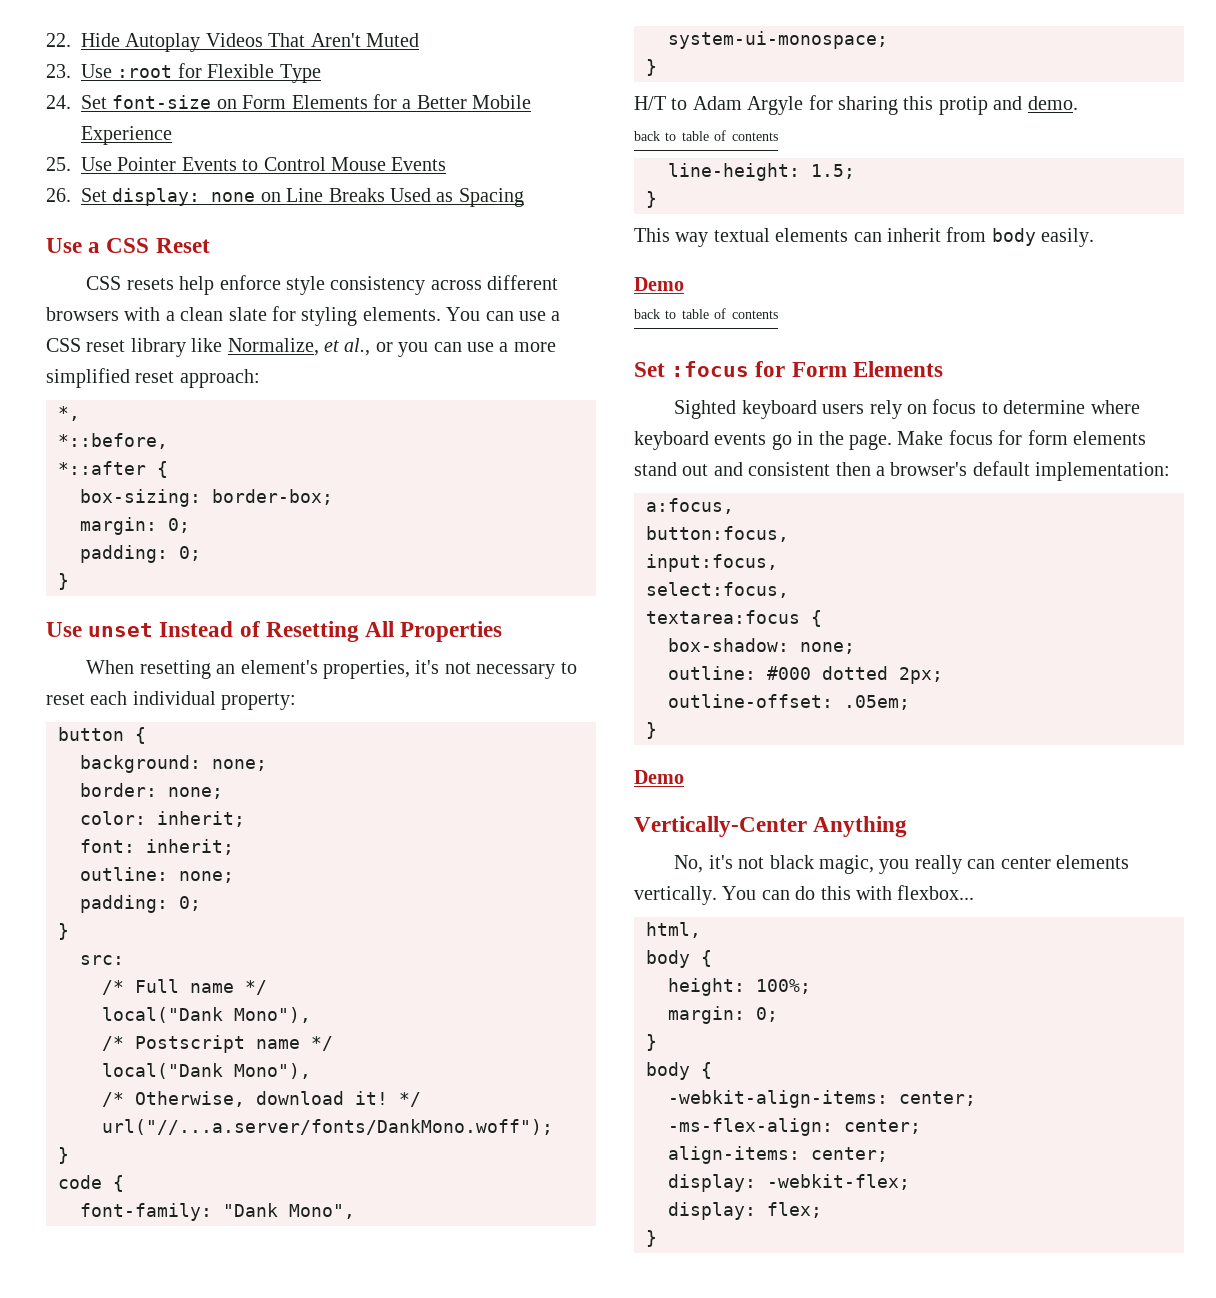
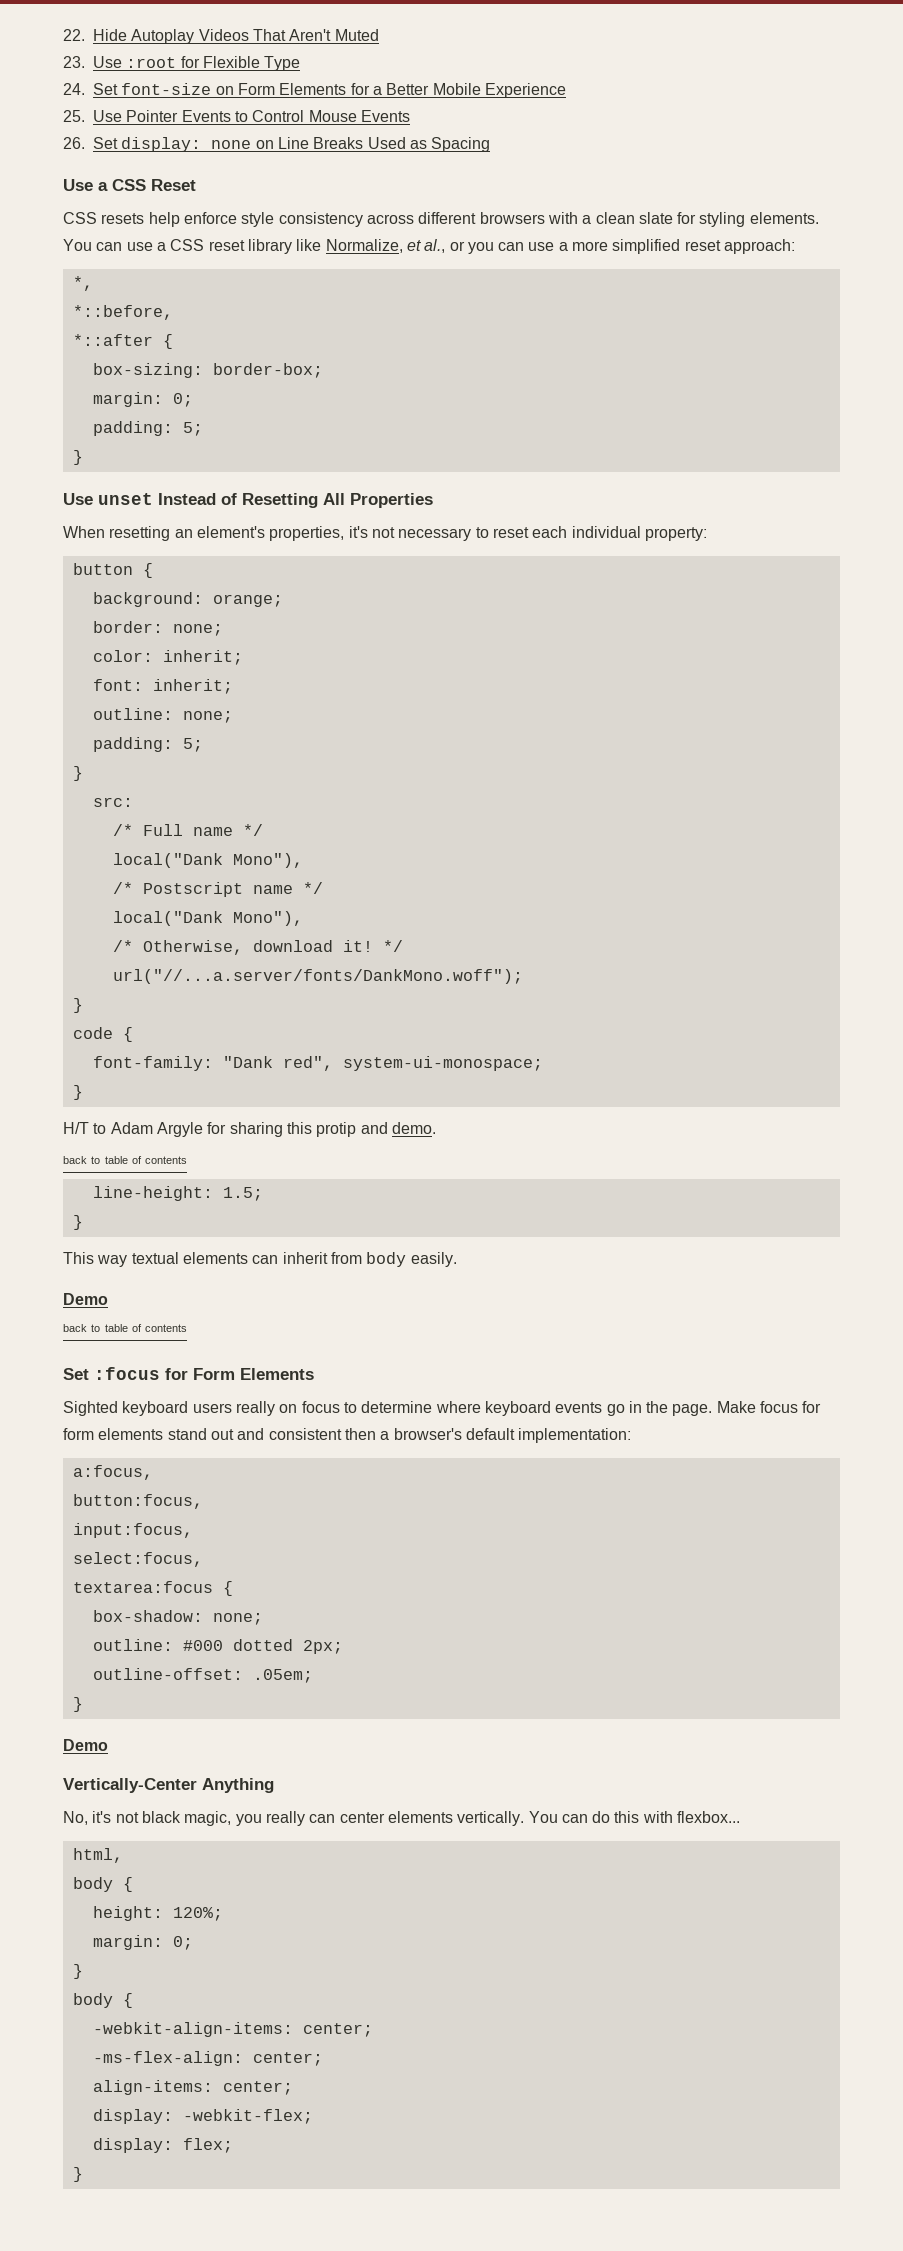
[179,546,201,561] 0; -> [182,422,203,436] 5;
[212,759,267,771] none; -> [212,594,283,607] orange;
[179,896,201,911] 0; -> [182,738,203,752] 5;
[289,1204,355,1219] Mono", -> [282,1056,333,1071] red",
[869,400,902,419] rely -> [235,1401,275,1416] really
[756,979,811,994] 100%; -> [172,1907,223,1921] 120%;

